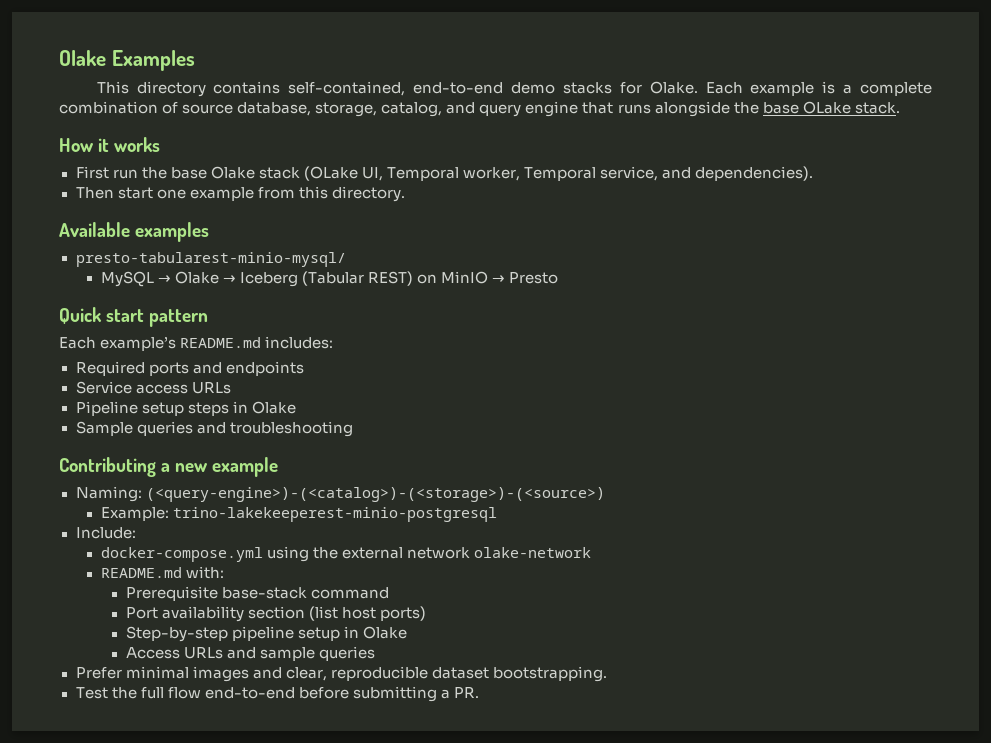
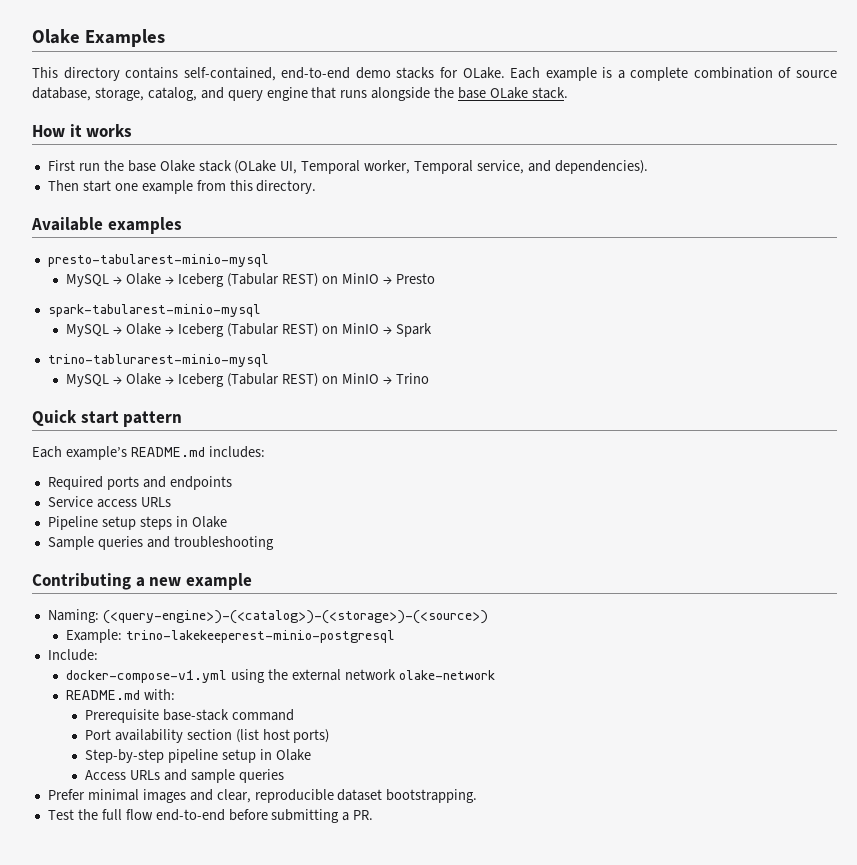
[649,81,698,94] Olake. -> [462,67,505,79] OLake.
[75,252,346,267] presto-tabularest-minio-mysql/ -> [47,254,269,267] presto-tabularest-minio-mysql
(559, 278) none -> [47,304,261,317] [66,323,432,337] [47,354,269,367] [66,373,429,387] // spark-tabularest-minio-mysql // MySQL → Olake → Iceberg (Tabular REST) on MinIO → Spark // trino-tablurarest-minio-mysql // MySQL → Olake → Iceberg (Tabular REST) on MinIO → Trino
[100,547,263,562] docker-compose.yml -> [66,670,228,683] docker-compose-v1.yml

